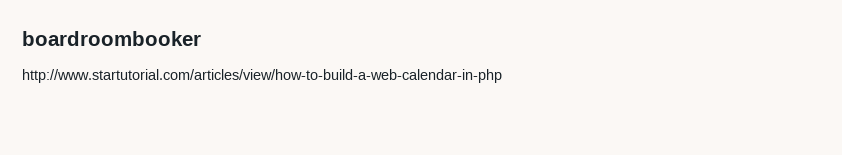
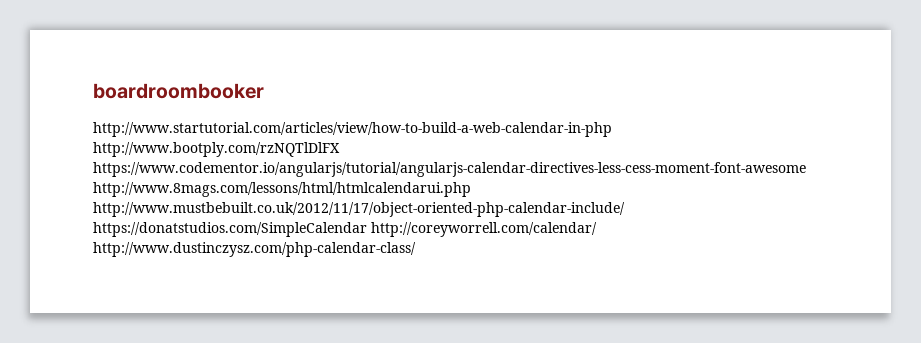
(502, 76) none -> [93,142,340,157] [93,162,806,177] [93,182,471,197] [93,202,625,217] [93,222,597,237] [93,242,416,257] http://www.bootply.com/rzNQTlDlFX https://www.codementor.io/angularjs/tutorial/angularjs-calendar-directives-less-cess-moment-font-awesome http://www.8mags.com/lessons/html/htmlcalendarui.php http://www.mustbebuilt.co.uk/2012/11/17/object-oriented-php-calendar-include/ https://donatstudios.com/SimpleCalendar http://coreyworrell.com/calendar/ http://www.dustinczysz.com/php-calendar-class/

